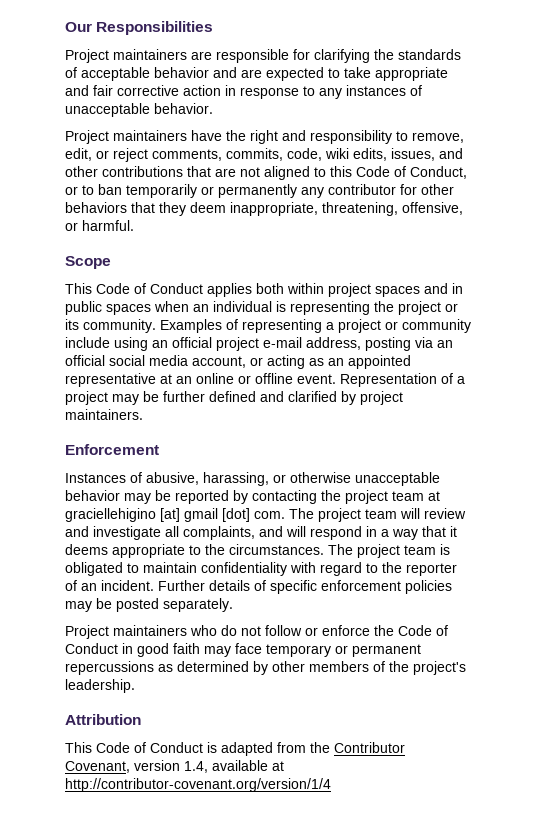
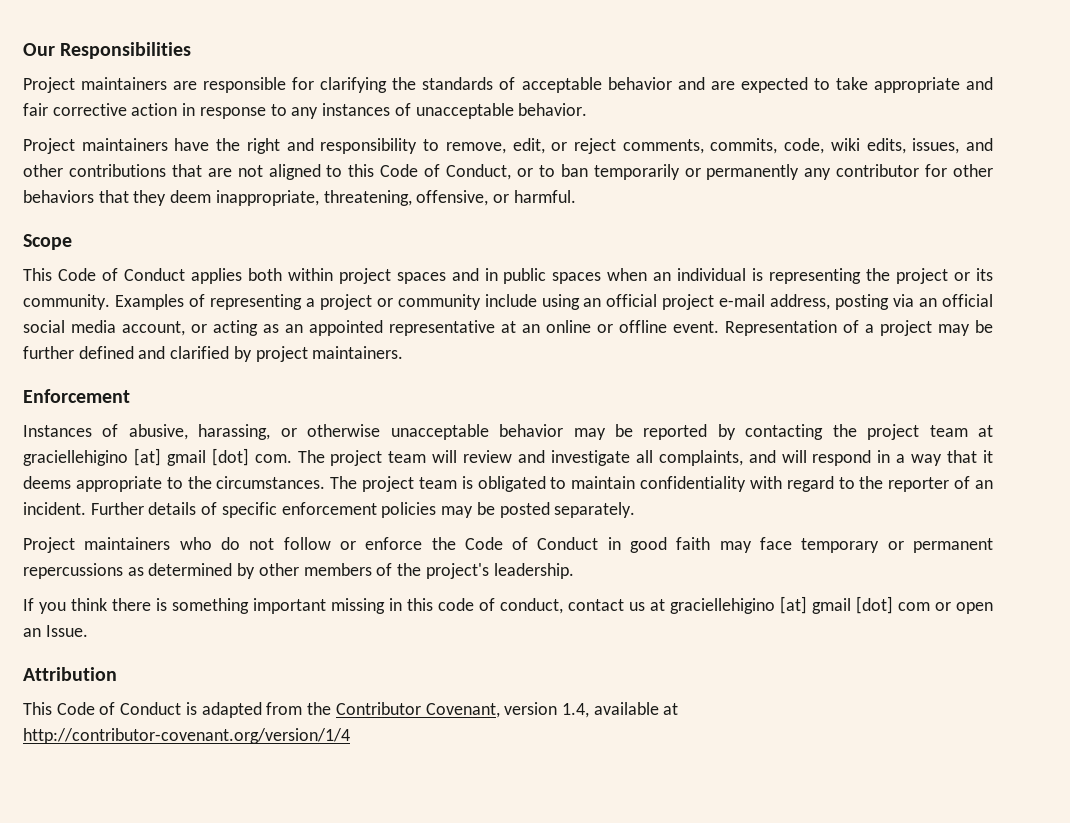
(135, 686) none -> [23,596,993,614] [23,625,88,637] // If you think there is something important missing in this code of conduct, contact us at graciellehigino [at] gmail [dot] com or open an Issue.

